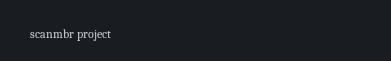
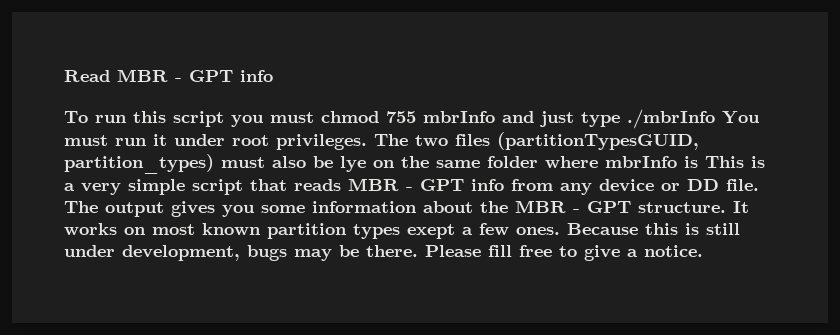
[30,29,112,41] scanmbr project -> [64,69,273,82] [64,109,760,129] [64,132,699,150] [64,154,765,174] [64,178,759,195] [64,200,749,217] [64,223,740,239] [64,245,703,261] Read MBR - GPT info // To run this script you must chmod 755 mbrInfo and just type ./mbrInfo You must run it under root privileges. The two files (partitionTypesGUID, partition_types) must also be lye on the same folder where mbrInfo is This is a very simple script that reads MBR - GPT info from any device or DD file. The output gives you some information about the MBR - GPT structure. It works on most known partition types exept a few ones. Because this is still under development, bugs may be there. Please fill free to give a notice.

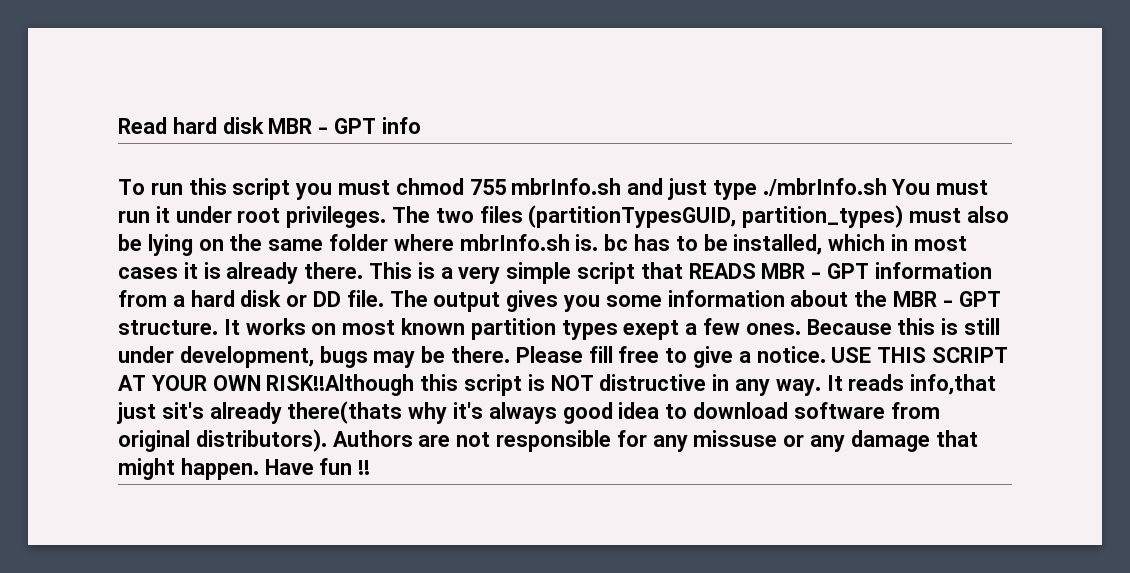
(110, 76) none -> [172,117,264,134] hard disk
[423,111,495,123] mbrInfo -> [511,178,622,195] mbrInfo.sh
[627,109,715,129] ./mbrInfo -> [762,178,887,196] ./mbrInfo.sh
[340,156,366,172] lye -> [147,234,193,256] lying
[605,156,698,168] mbrInfo is -> [459,234,967,255] [118,262,364,284] mbrInfo.sh is. bc has to be installed, which in most cases it is already there.
[294,178,654,195] reads MBR - GPT info from any device -> [688,262,992,279] [118,290,282,307] READS MBR - GPT information from a hard disk
(703, 251) none -> [831,347,1009,363] [118,374,997,396] [117,401,940,424] [118,429,978,452] [118,458,371,480] USE THIS SCRIPT AT YOUR OWN RISK!!Although this script is NOT distructive in any way. It reads info,that just sit's already there(thats why it's always good idea to download software from original distributors). Authors are not responsible for any missuse or any damage that might happen. Have fun !!

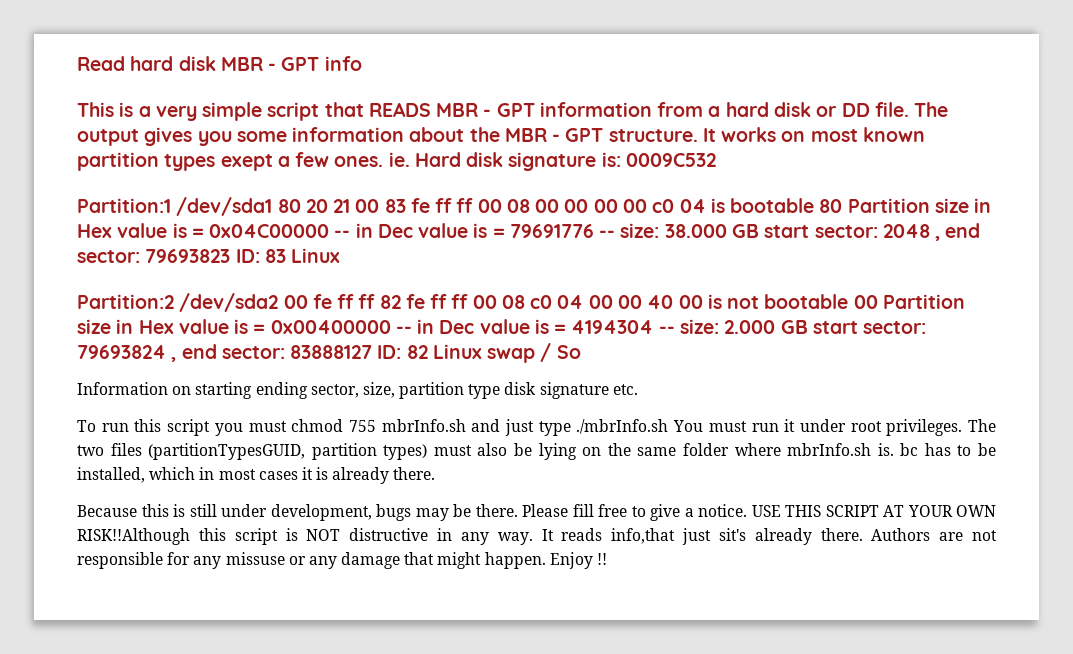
[118,178,989,200] [118,205,1009,228] [118,234,967,256] [118,262,364,284] To run this script you must chmod 755 mbrInfo.sh and just type ./mbrInfo.sh You must run it under root privileges. The two files (partitionTypesGUID, partition_types) must also be lying on the same folder where mbrInfo.sh is. bc has to be installed, which in most cases it is already there. -> (362, 63) none
(801, 329) none -> [388,152,716,171] [77,197,992,216] [77,223,981,241] [77,248,341,263] [77,293,965,312] [77,319,927,334] [77,343,581,363] [77,382,638,399] [77,419,997,436] [77,443,996,460] [77,467,436,484] ie. Hard disk signature is: 0009C532 // Partition:1 /dev/sda1 80 20 21 00 83 fe ff ff 00 08 00 00 00 00 c0 04 is bootable 80 Partition size in Hex value is = 0x04C00000 -- in Dec value is = 79691776 -- size: 38.000 GB start sector: 2048 , end sector: 79693823 ID: 83 Linux // Partition:2 /dev/sda2 00 fe ff ff 82 fe ff ff 00 08 c0 04 00 00 40 00 is not bootable 00 Partition size in Hex value is = 0x00400000 -- in Dec value is = 4194304 -- size: 2.000 GB start sector: 79693824 , end sector: 83888127 ID: 82 Linux swap / So // Information on starting ending sector, size, partition type disk signature etc. // To run this script you must chmod 755 mbrInfo.sh and just type ./mbrInfo.sh You must run it under root privileges. The two files (partitionTypesGUID, partition types) must also be lying on the same folder where mbrInfo.sh is. bc has to be installed, which in most cases it is already there. //
[287,401,940,424] [118,429,327,452] there(thats why it's always good idea to download software from original distributors). -> [820,528,863,541] there.
[264,458,353,475] Have fun -> [549,552,593,569] Enjoy

